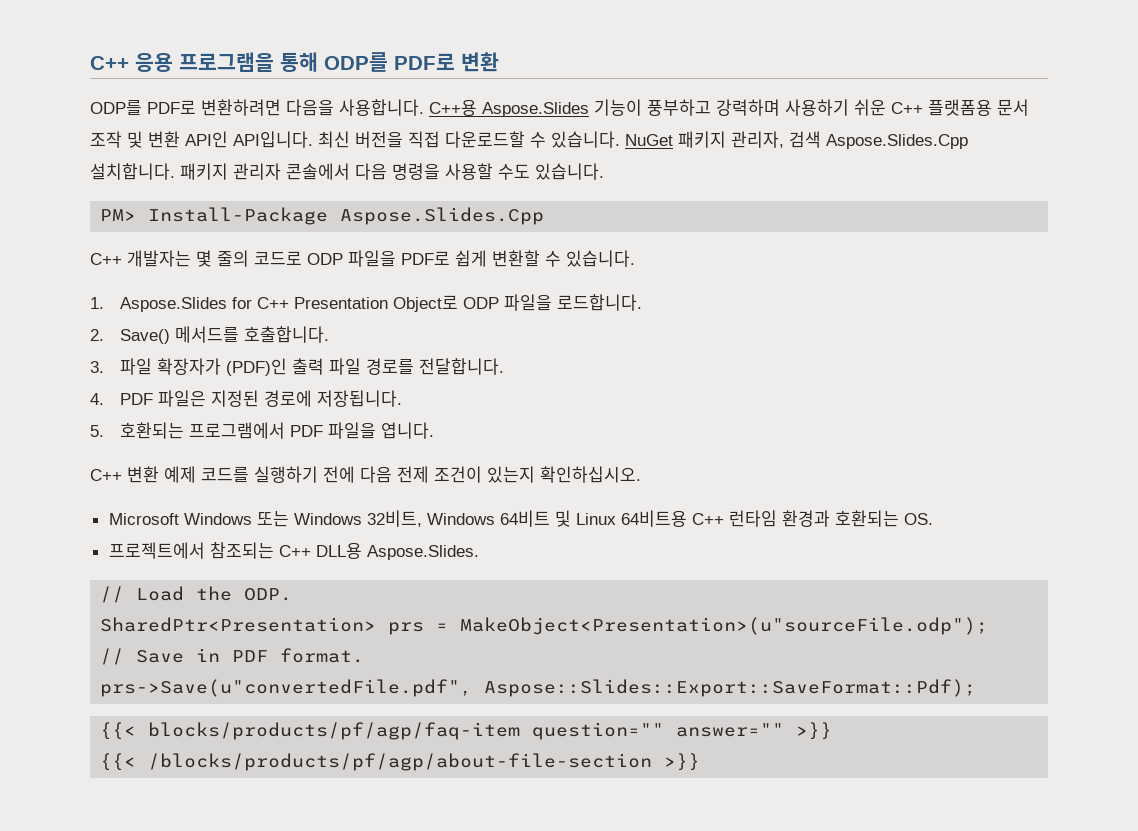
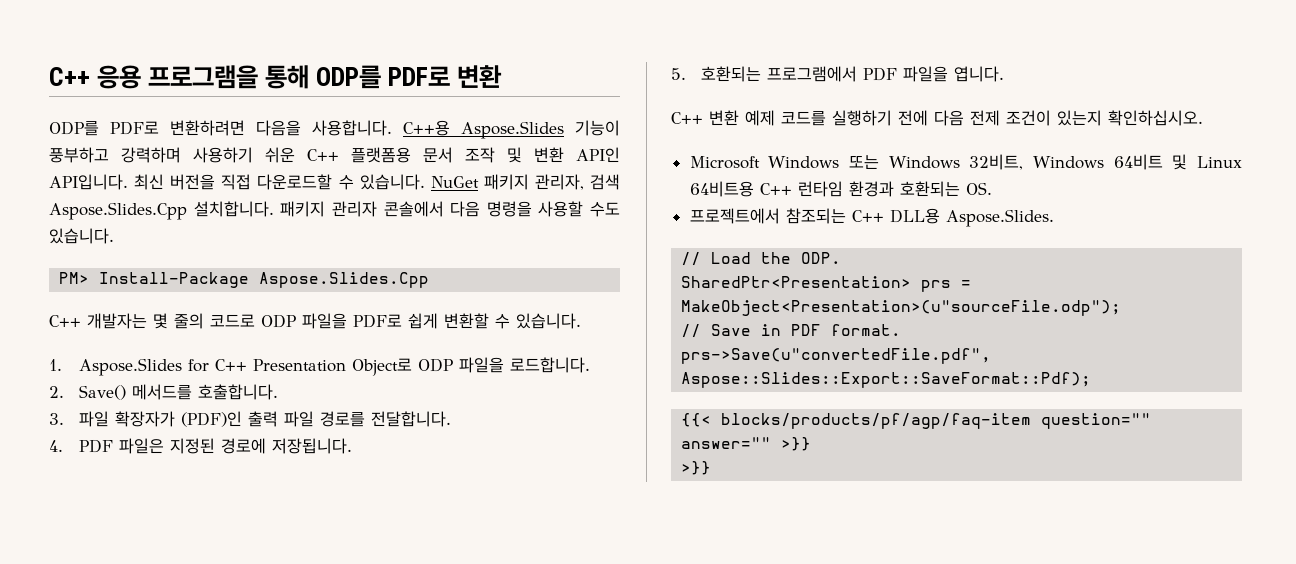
[100,753,653,771] {{< /blocks/products/pf/agp/about-file-section -> (812, 444) none

